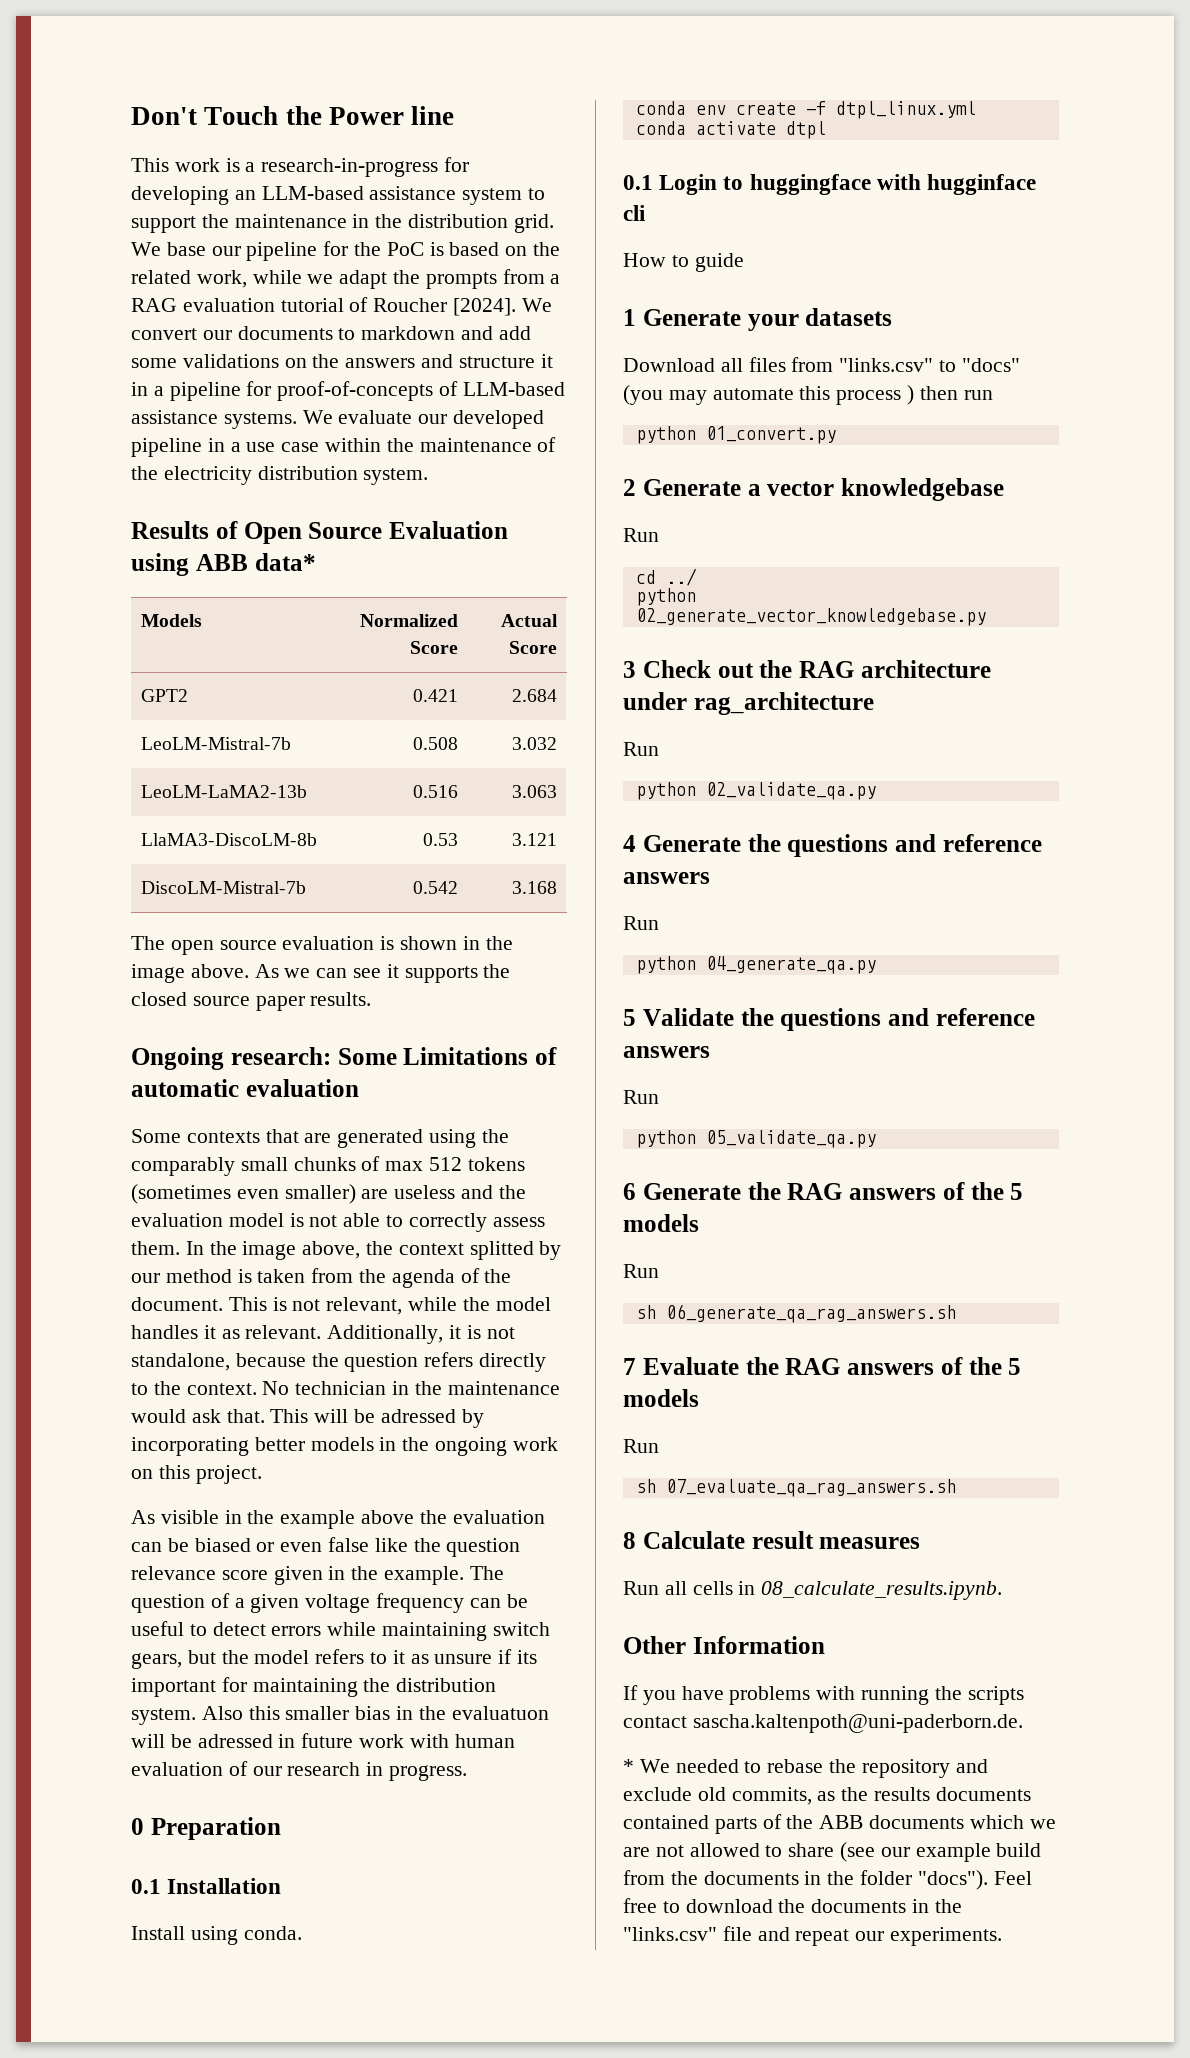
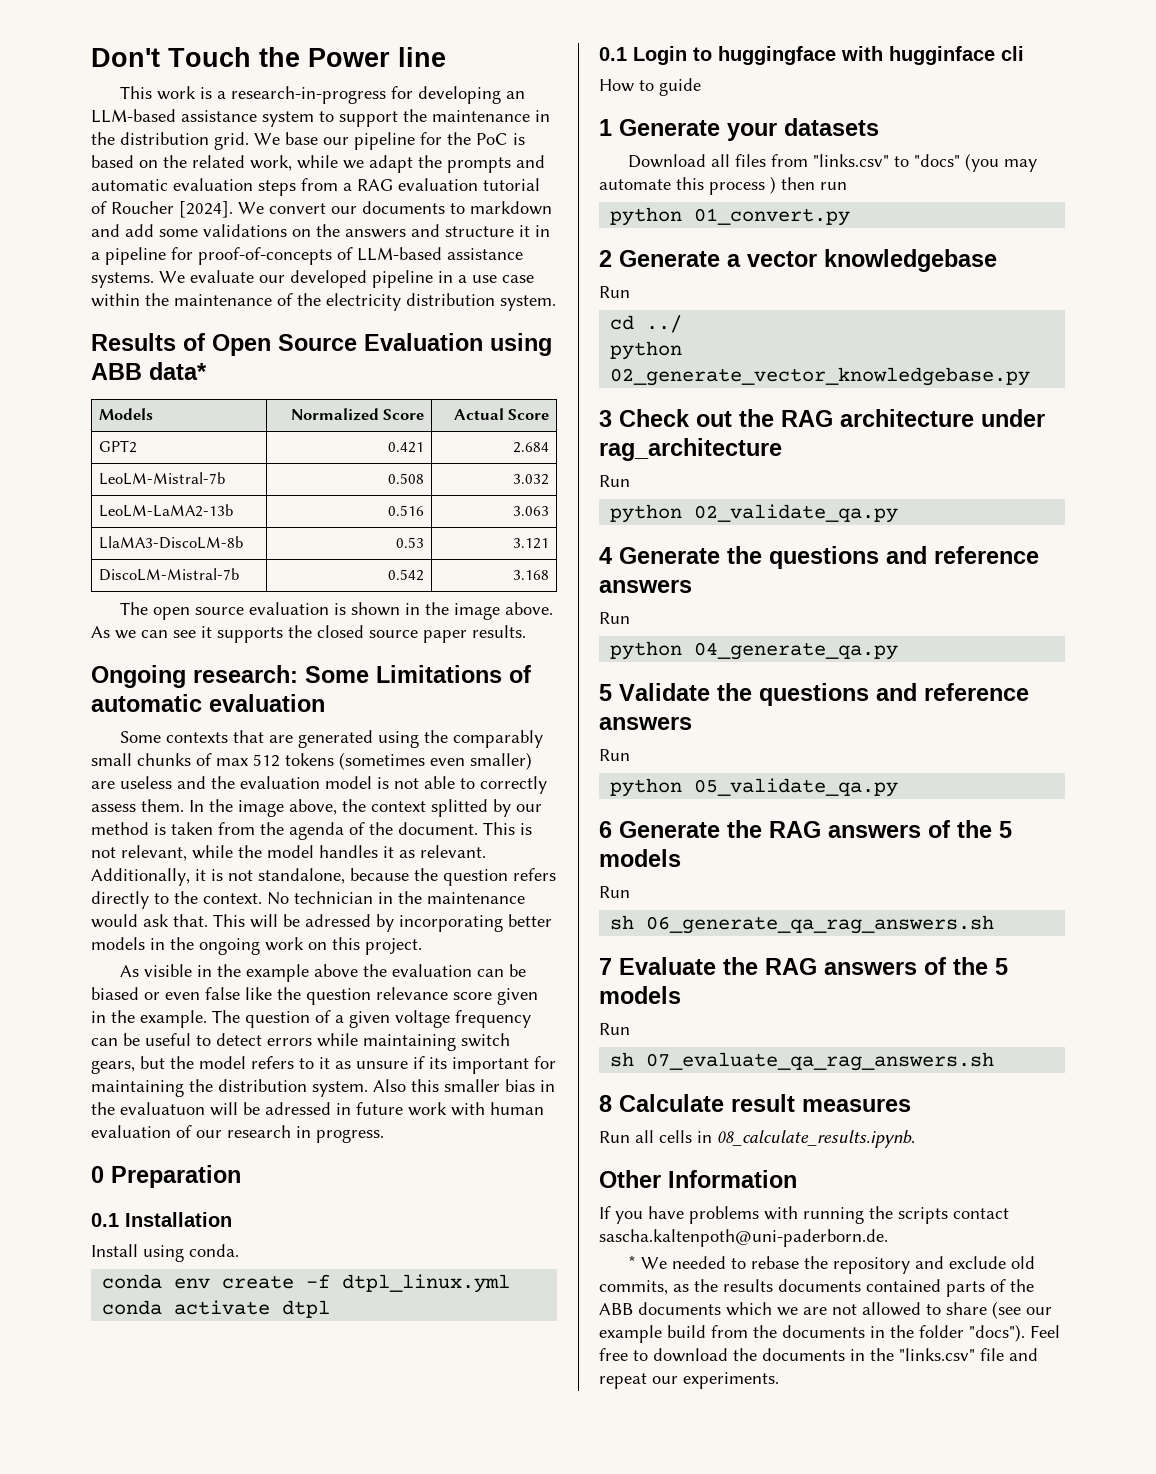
(497, 280) none -> [516,155,545,168] [91,178,296,196] and automatic evaluation steps

